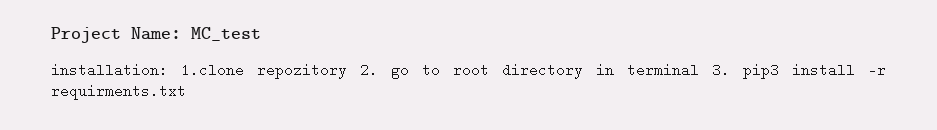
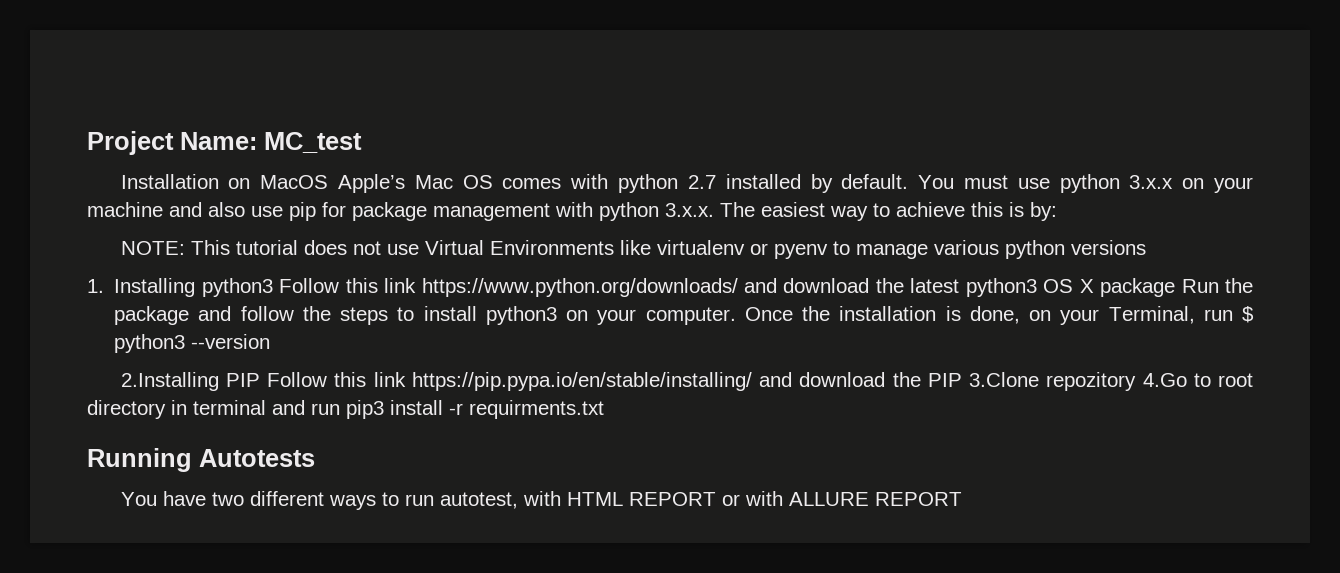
[51,63,409,79] installation: 1.clone repozitory 2. go -> [120,174,1254,193] [87,202,1057,221] [120,240,1146,259] [87,278,1254,297] [114,306,1254,325] [114,334,271,353] [120,372,1187,391] Installation on MacOS Apple’s Mac OS comes with python 2.7 installed by default. You must use python 3.x.x on your machine and also use pip for package management with python 3.x.x. The easiest way to achieve this is by: // NOTE: This tutorial does not use Virtual Environments like virtualenv or pyenv to manage various python versions // 1. Installing python3 Follow this link https://www.python.org/downloads/ and download the latest python3 OS X package Run the package and follow the steps to install python3 on your computer. Once the installation is done, on your Terminal, run $ python3 --version // 2.Installing PIP Follow this link https://pip.pypa.io/en/stable/installing/ and download the PIP 3.Clone repozitory 4.Go
[712,63,730,77] 3. -> [272,400,340,415] and run
(186, 92) none -> [87,448,315,472] [120,491,962,510] // Running Autotests // You have two different ways to run autotest, with HTML REPORT or with ALLURE REPORT

